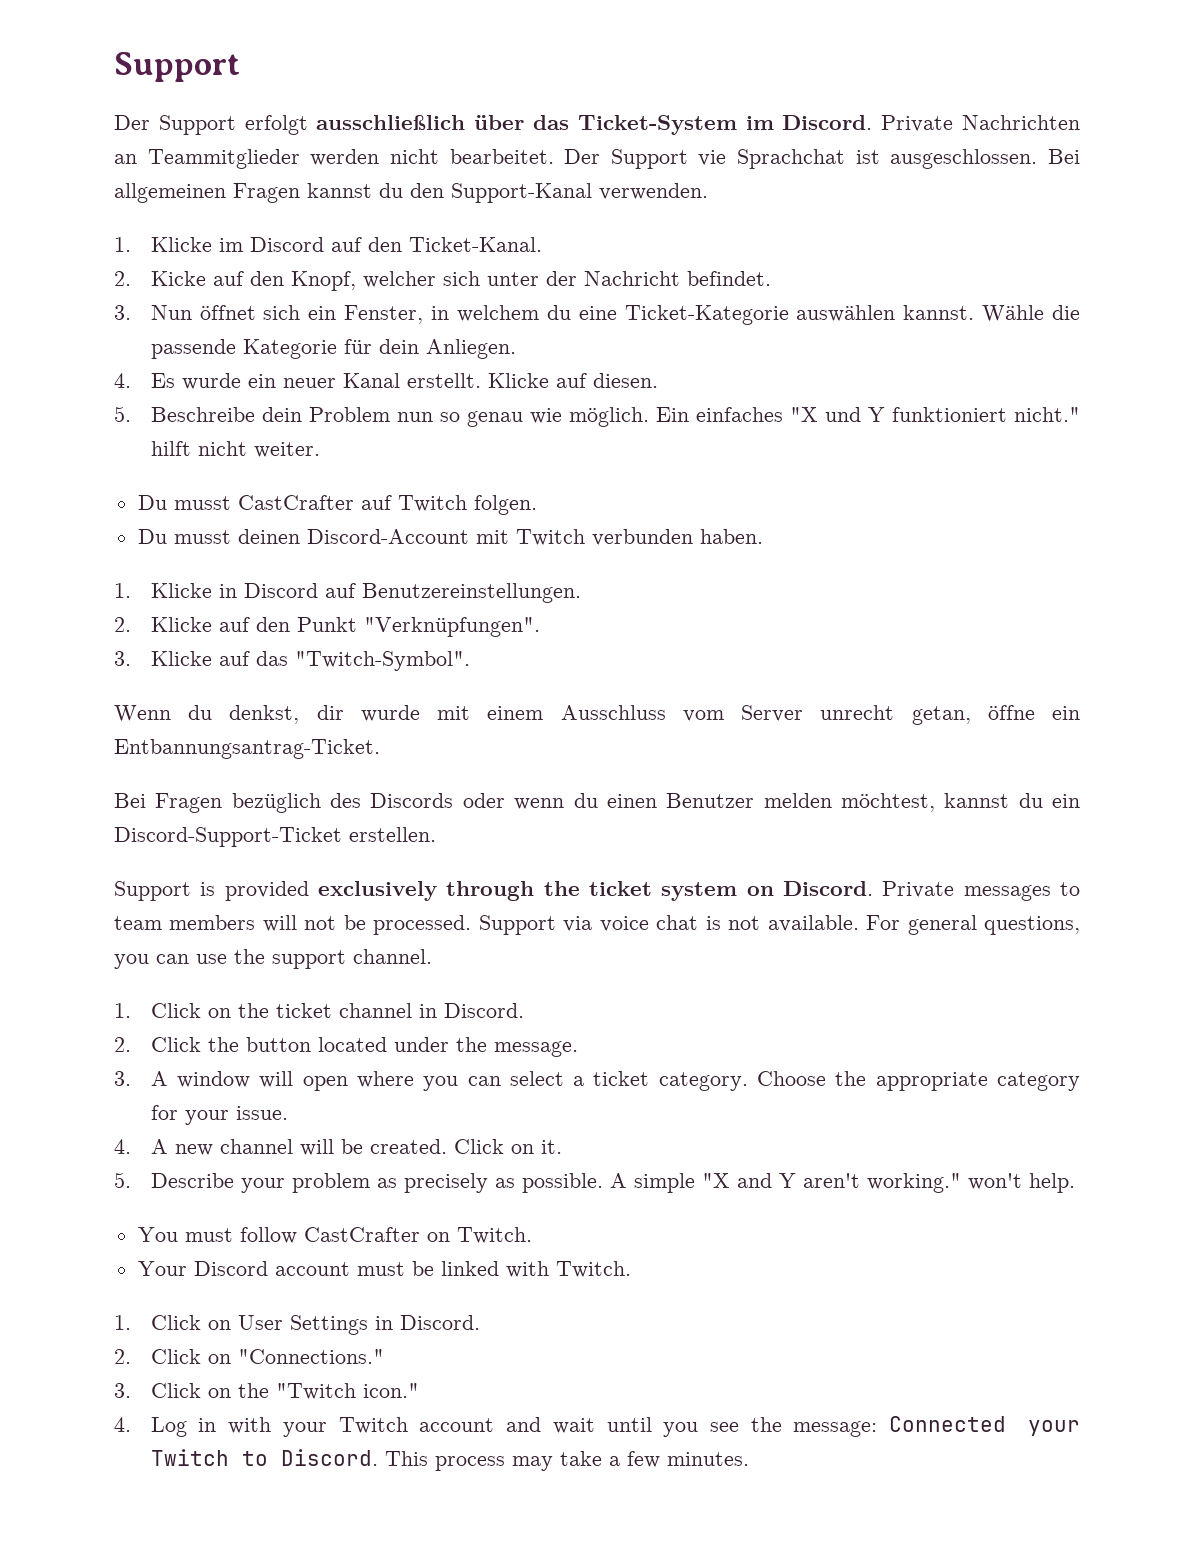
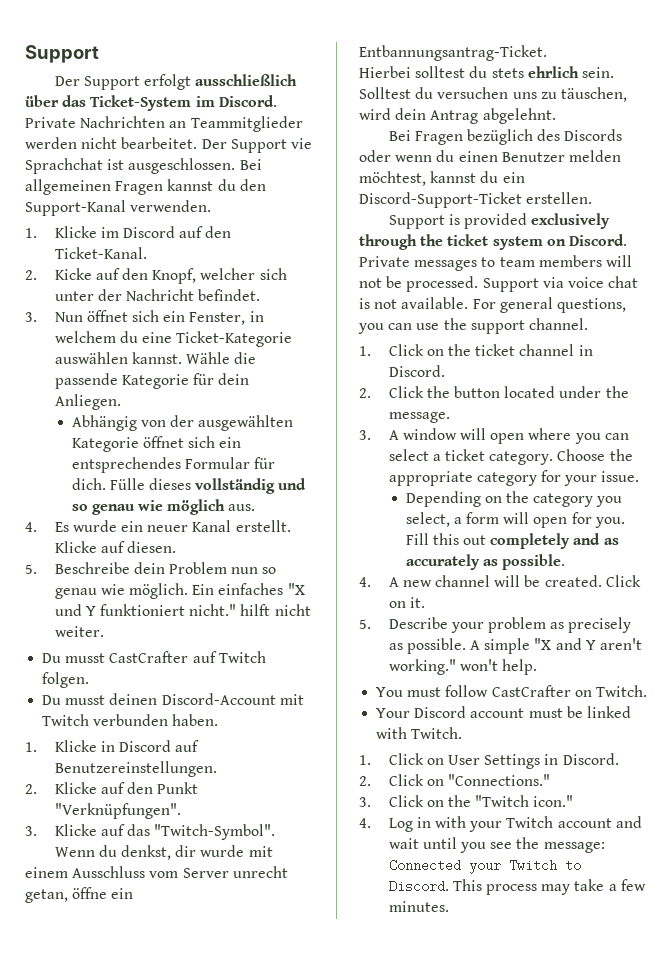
(516, 349) none -> [71,415,294,431] [71,436,242,452] [71,457,276,473] [71,478,307,494] [71,499,256,515] // Abhängig von der ausgewählten Kategorie öffnet sich ein entsprechendes Formular für dich. Fülle dieses vollständig und so genau wie möglich aus.
(380, 749) none -> [359,66,614,78] [359,87,627,102] [359,108,556,124] // Hierbei solltest du stets ehrlich sein. Solltest du versuchen uns zu täuschen, wird dein Antrag abgelehnt.
(288, 1113) none -> [405,491,623,507] [405,512,625,528] [405,533,619,549] [405,554,566,570] // Depending on the category you select, a form will open for you. Fill this out completely and as accurately as possible.

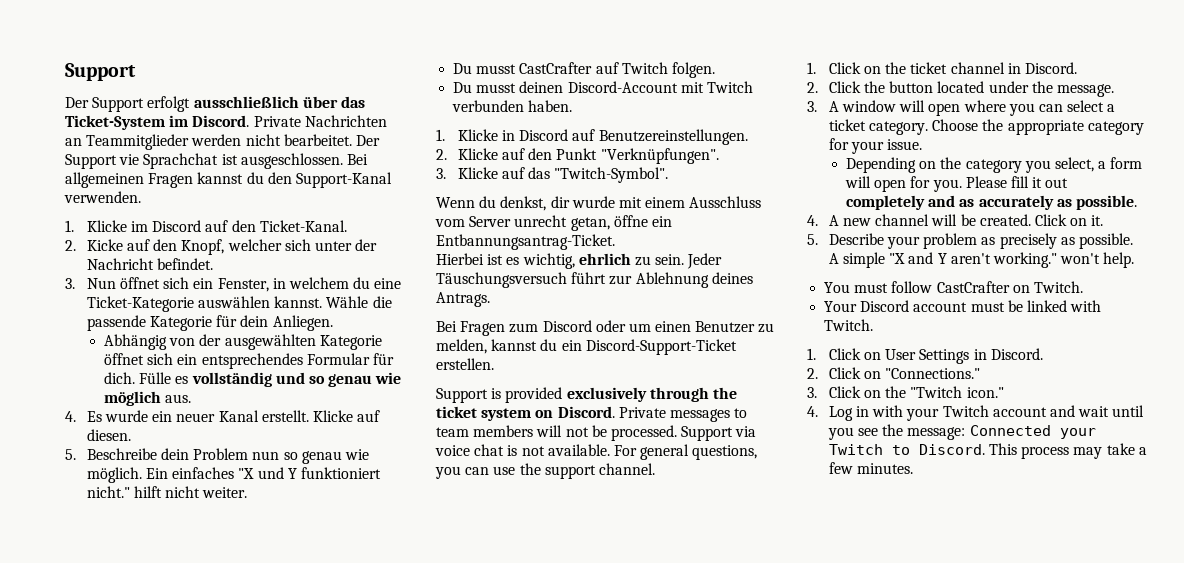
[149,478,192,490] dieses -> [175,376,189,384] es
[415,66,614,78] [359,87,627,102] [359,108,556,124] [388,129,623,145] [359,150,621,162] [359,171,426,186] solltest du stets ehrlich sein. Solltest du versuchen uns zu täuschen, wird dein Antrag abgelehnt. // Bei Fragen bezüglich des Discords oder wenn du einen Benutzer melden möchtest, -> [487,253,723,269] [436,272,753,288] [436,292,490,307] [436,320,775,336] [436,339,487,354] ist es wichtig, ehrlich zu sein. Jeder Täuschungsversuch führt zur Ablehnung deines Antrags. // Bei Fragen zum Discord oder um einen Benutzer zu melden,
[405,533,459,545] Fill this -> [965,176,1043,188] Please fill it

